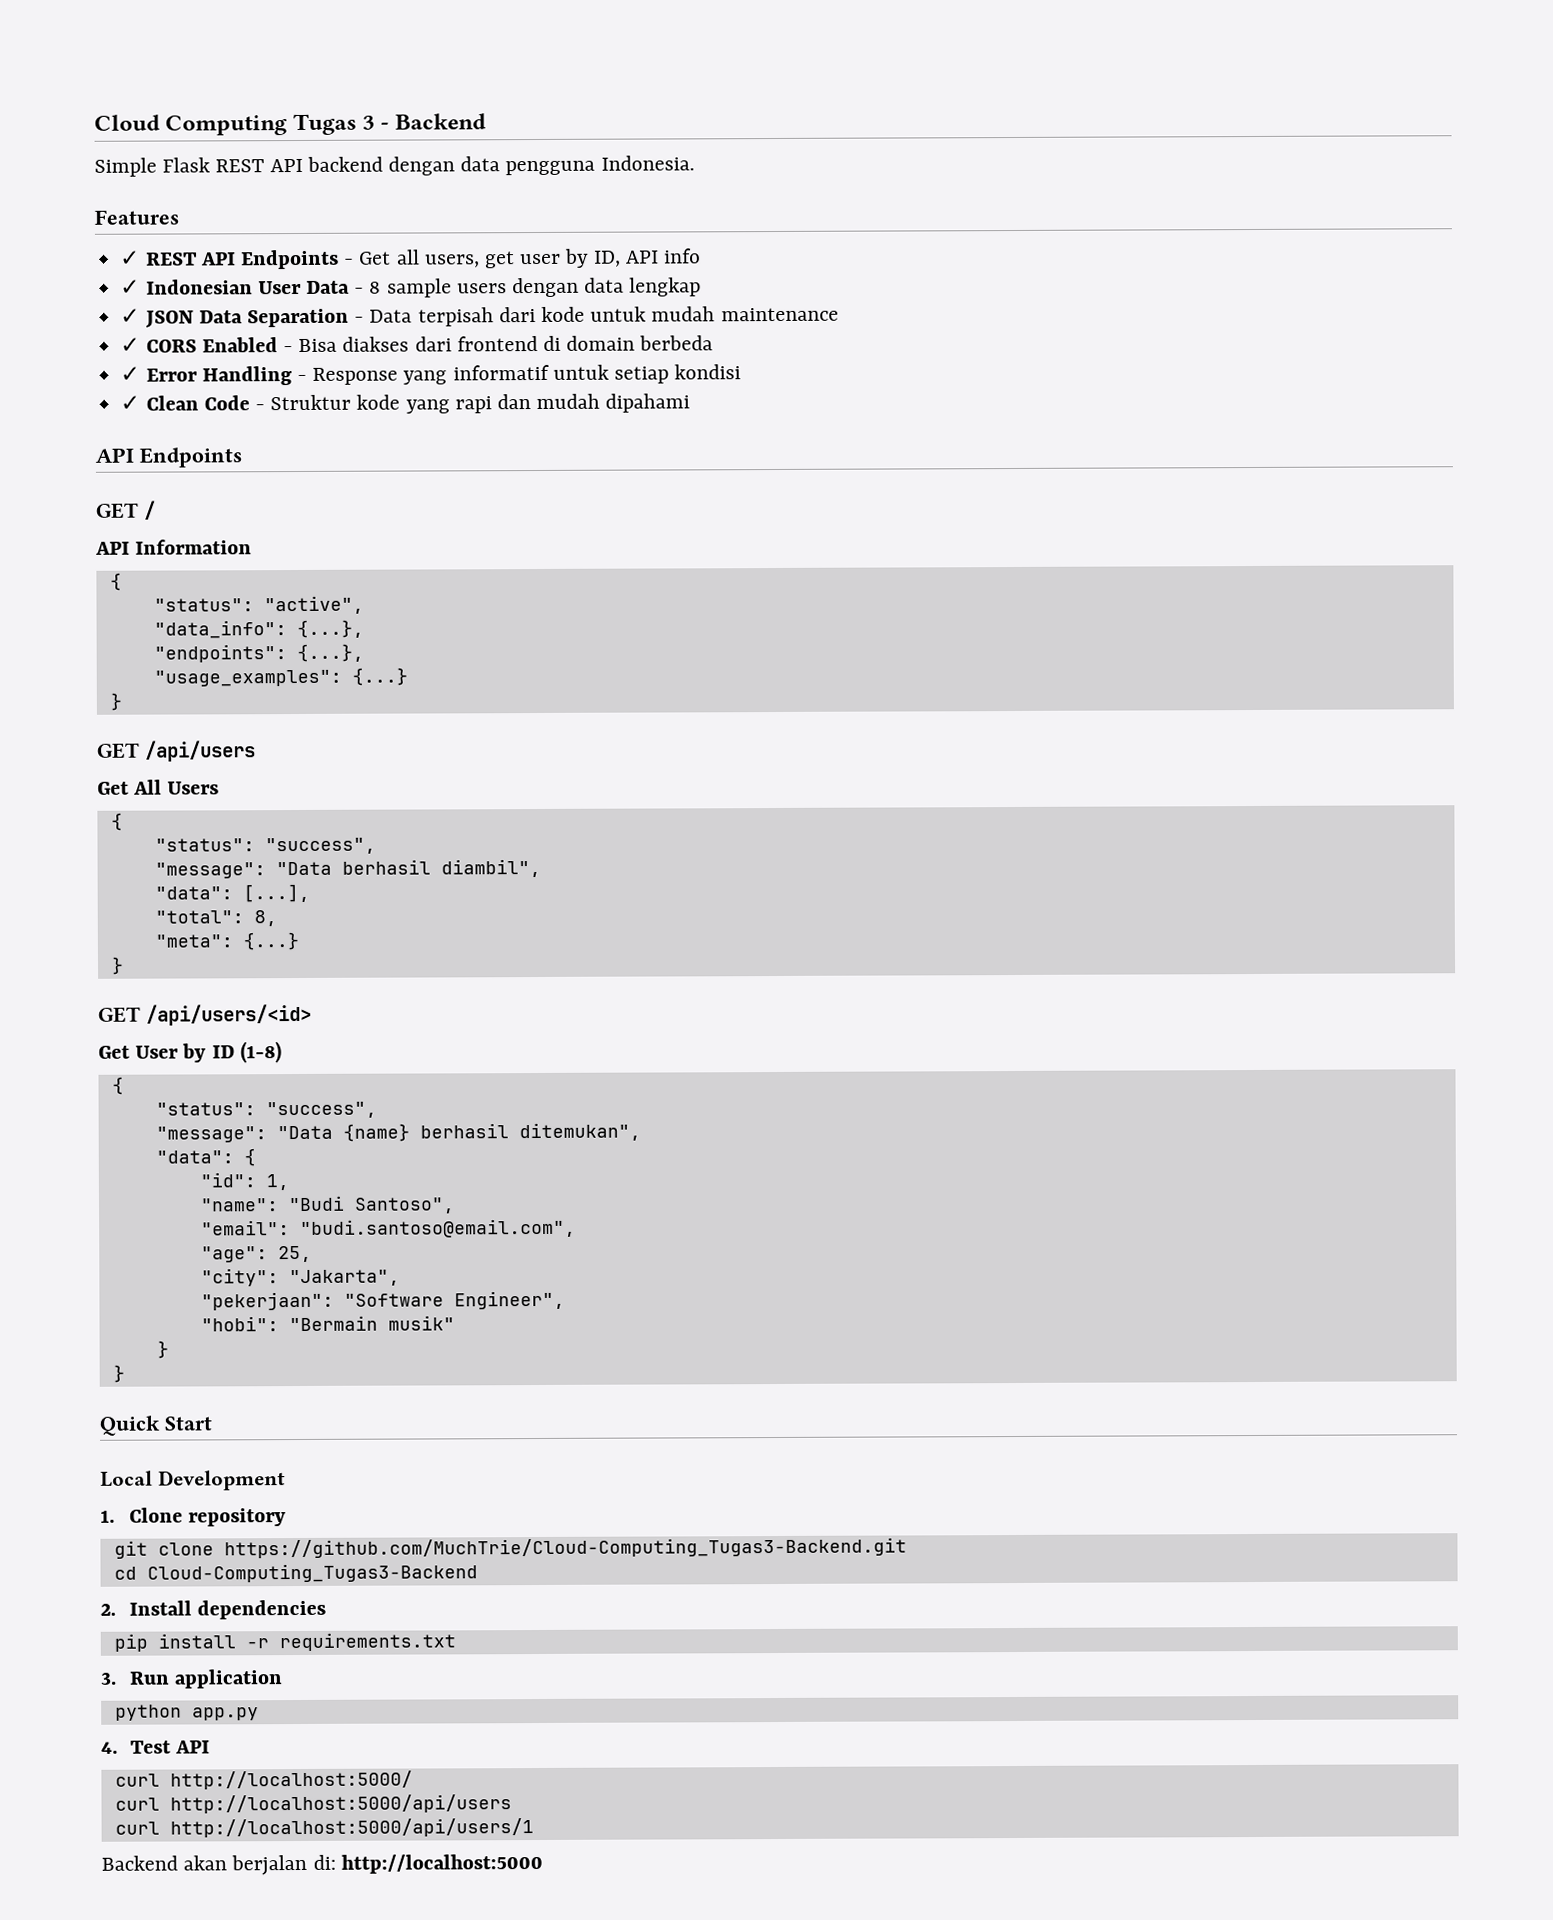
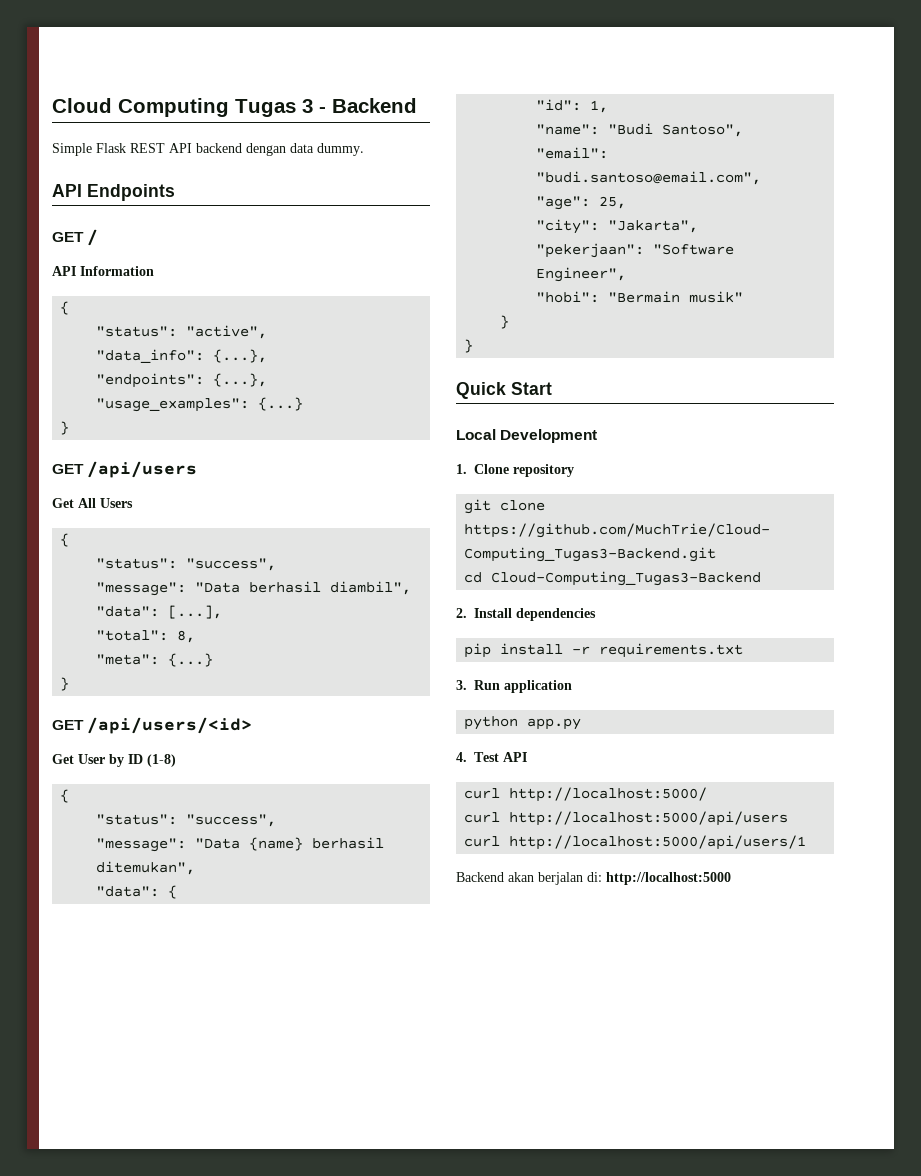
[505,155,695,176] [94,209,179,225] [120,248,702,270] [120,277,702,298] [120,306,839,328] [120,335,714,353] [120,364,742,386] [120,393,691,414] pengguna Indonesia. // Features // ✓ REST API Endpoints - Get all users, get user by ID, API info // ✓ Indonesian User Data - 8 sample users dengan data lengkap // ✓ JSON Data Separation - Data terpisah dari kode untuk mudah maintenance // ✓ CORS Enabled - Bisa diakses dari frontend di domain berbeda // ✓ Error Handling - Response yang informatif untuk setiap kondisi // ✓ Clean Code - Struktur kode yang rapi dan mudah dipahami -> [317,143,364,156] dummy.

